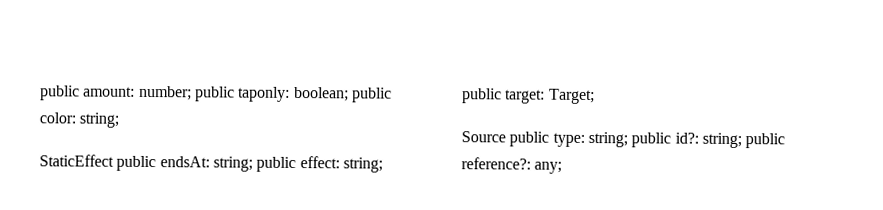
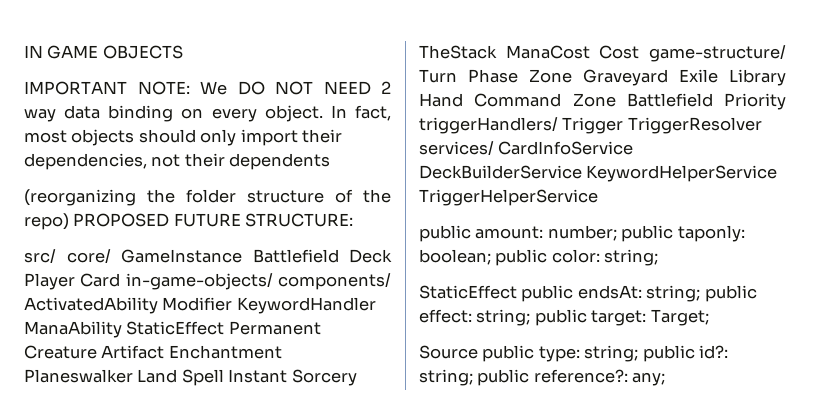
(40, 93) none -> [24,45,183,59] [24,81,391,95] [24,105,391,122] [24,129,343,146] [24,153,331,170] [24,189,391,206] [24,213,354,230] [24,249,392,263] [24,273,391,290] [24,297,376,314] [24,321,321,338] [24,345,282,359] [24,369,357,386] [419,45,786,62] [419,69,786,86] [419,93,786,110] [419,117,762,134] [419,141,634,155] [419,165,778,182] [419,189,598,206] IN GAME OBJECTS // IMPORTANT NOTE: We DO NOT NEED 2 way data binding on every object. In fact, most objects should only import their dependencies, not their dependents // (reorganizing the folder structure of the repo) PROPOSED FUTURE STRUCTURE: // src/ core/ GameInstance Battlefield Deck Player Card in-game-objects/ components/ ActivatedAbility Modifier KeywordHandler ManaAbility StaticEffect Permanent Creature Artifact Enchantment Planeswalker Land Spell Instant Sorcery TheStack ManaCost Cost game-structure/ Turn Phase Zone Graveyard Exile Library Hand Command Zone Battlefield Priority triggerHandlers/ Trigger TriggerResolver services/ CardInfoService DeckBuilderService KeywordHelperService TriggerHelperService //

